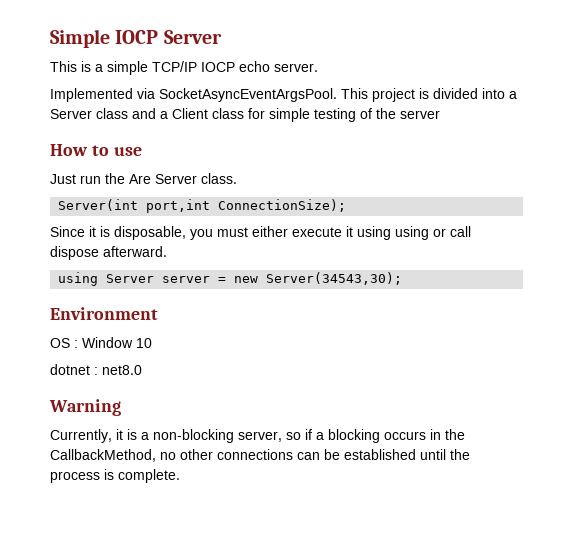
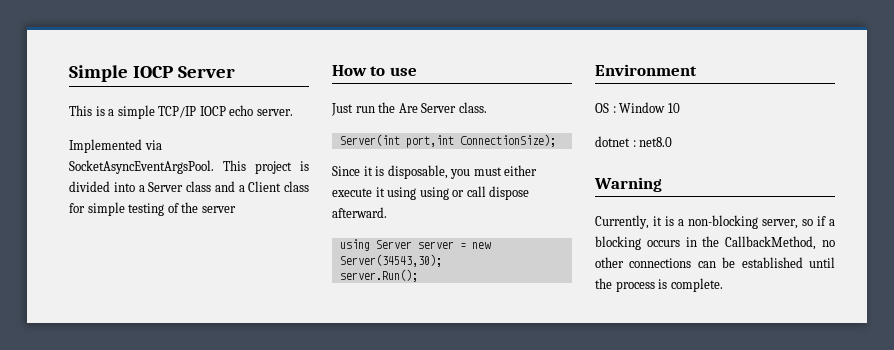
(403, 278) none -> [339,269,418,282] // server.Run();

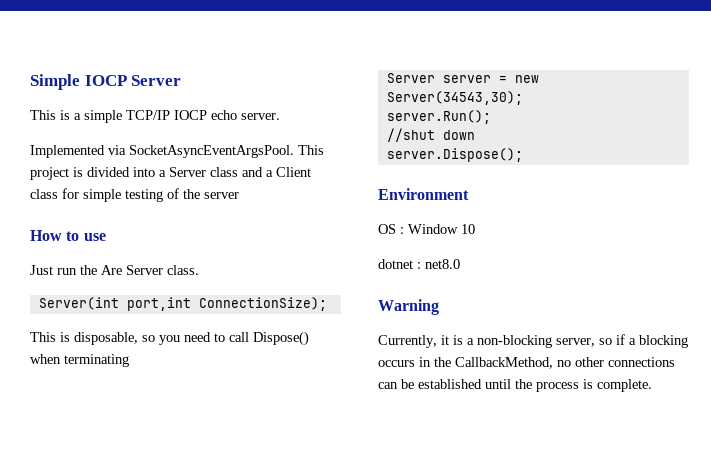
[332,165,538,179] [332,186,530,200] [332,207,387,218] [339,239,370,251] Since it is disposable, you must either execute it using using or call dispose afterward. // using -> [30,331,309,346] [30,354,129,367] This is disposable, so you need to call Dispose() when terminating //
(418, 275) none -> [386,128,475,142] [386,148,523,162] // //shut down // server.Dispose();

